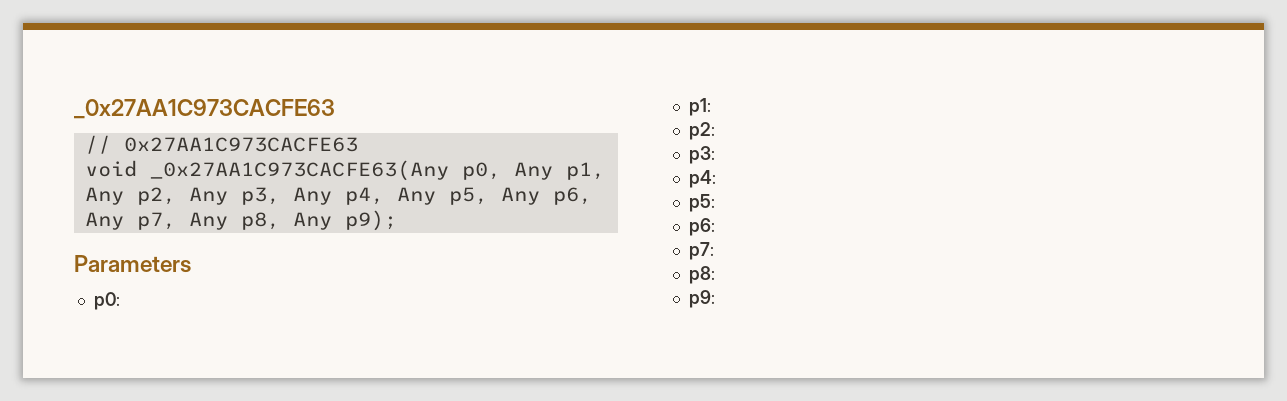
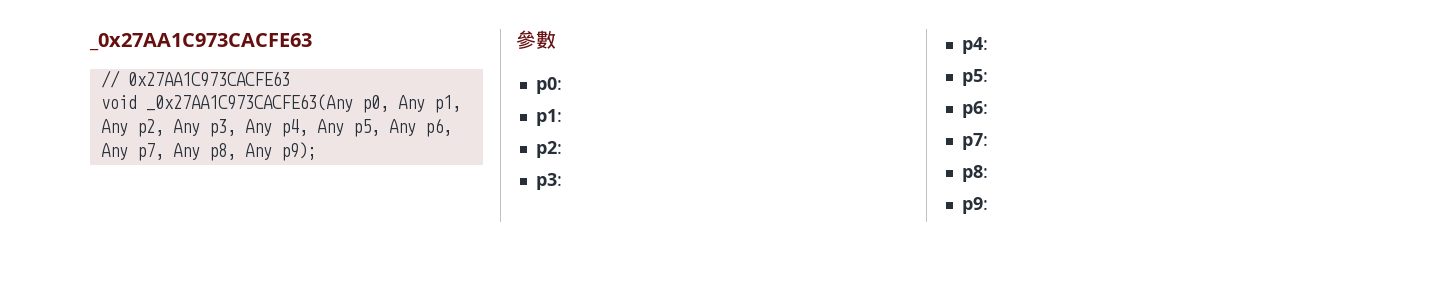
[74,255,191,273] Parameters -> [516,30,556,49] 參數

